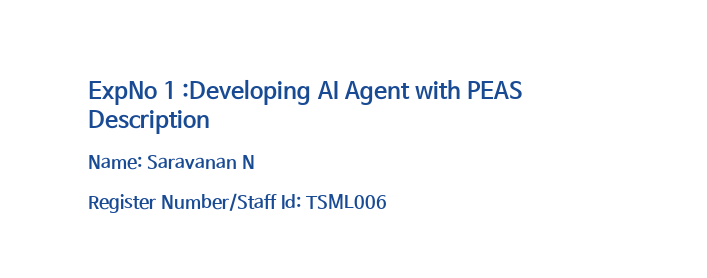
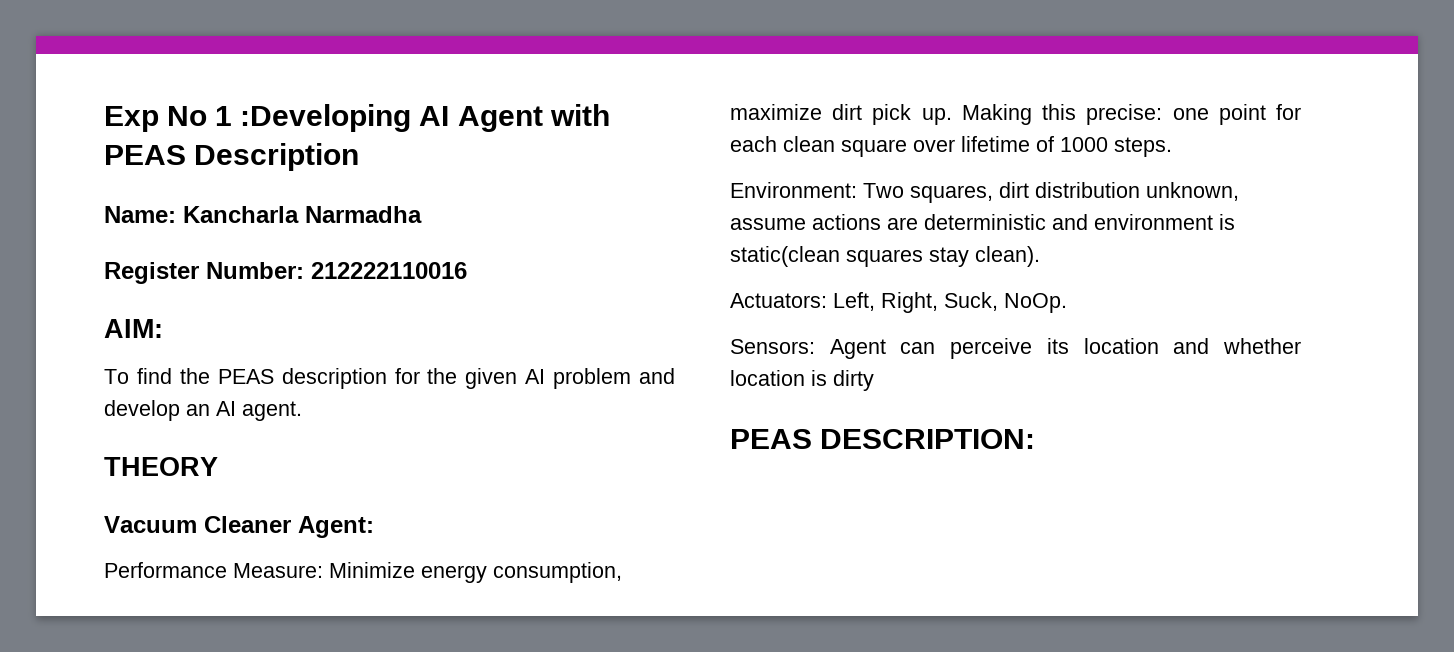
[88,81,157,105] ExpNo -> [104,106,208,132] Exp No
[146,155,255,169] Saravanan N -> [183,206,422,223] Kancharla Narmadha
[160,193,387,211] Number/Staff Id: TSML006 -> [206,262,467,279] [104,319,163,338] [104,368,675,389] [104,400,302,421] [104,457,218,476] [104,516,374,538] [104,562,622,583] [730,104,1301,125] [730,136,1172,157] [730,182,1239,203] [730,214,1235,230] [730,246,1040,267] [730,292,1067,313] [730,338,1301,359] [730,370,874,391] [730,429,1036,449] Number: 212222110016 // AIM: // To find the PEAS description for the given AI problem and develop an AI agent. // THEORY // Vacuum Cleaner Agent: // Performance Measure: Minimize energy consumption, maximize dirt pick up. Making this precise: one point for each clean square over lifetime of 1000 steps. // Environment: Two squares, dirt distribution unknown, assume actions are deterministic and environment is static(clean squares stay clean). // Actuators: Left, Right, Suck, NoOp. // Sensors: Agent can perceive its location and whether location is dirty // PEAS DESCRIPTION:

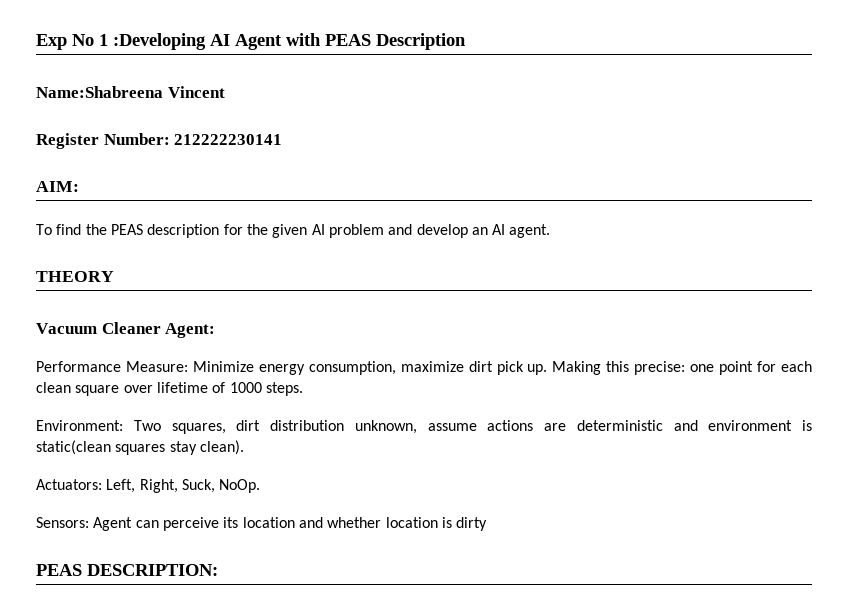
[104,206,422,223] Name: Kancharla Narmadha -> [36,86,225,98] Name:Shabreena Vincent
[311,262,467,279] 212222110016 -> [174,134,283,145] 212222230141

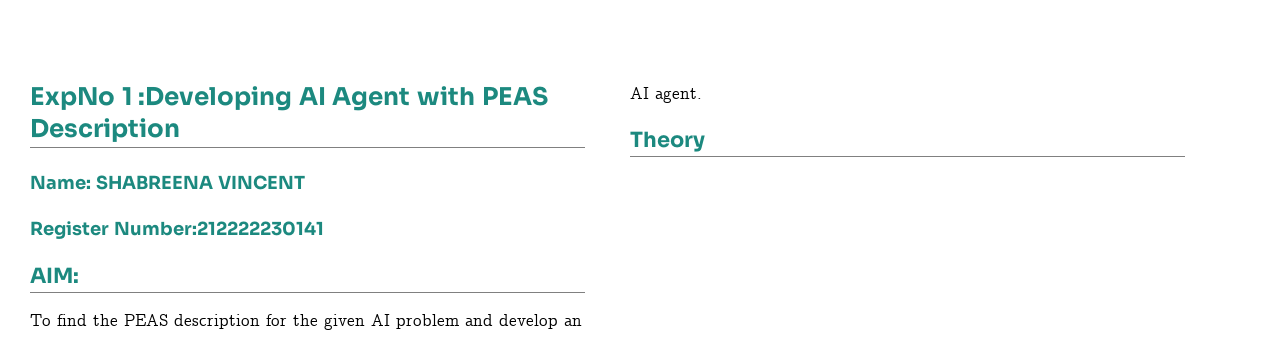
[36,34,94,50] Exp No -> [30,87,115,110] ExpNo
[36,86,225,98] Name:Shabreena Vincent -> [30,175,305,190] Name: SHABREENA VINCENT
[103,133,283,145] Number: 212222230141 -> [113,221,324,236] Number:212222230141
[36,271,114,282] [36,322,216,338] [36,361,813,375] [36,382,303,396] [36,420,812,434] [36,440,244,455] [36,479,261,493] [36,517,488,531] [36,564,218,576] THEORY // Vacuum Cleaner Agent: // Performance Measure: Minimize energy consumption, maximize dirt pick up. Making this precise: one point for each clean square over lifetime of 1000 steps. // Environment: Two squares, dirt distribution unknown, assume actions are deterministic and environment is static(clean squares stay clean). // Actuators: Left, Right, Suck, NoOp. // Sensors: Agent can perceive its location and whether location is dirty // PEAS DESCRIPTION: -> [630,131,705,152] Theory

